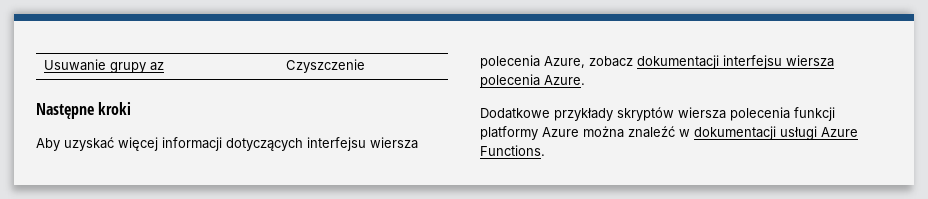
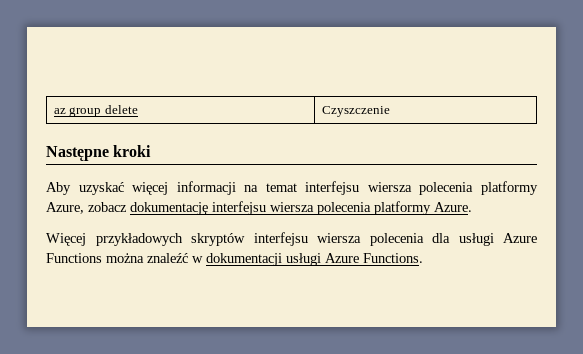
[43,59,146,73] Usuwanie grupy -> (53, 111) none
(164, 66) none -> [69,105,138,117] group delete
[226,137,418,151] [480,55,540,69] dotyczących interfejsu wiersza polecenia -> [244,181,538,195] na temat interfejsu wiersza polecenia platformy
[637,55,834,69] [480,74,540,88] dokumentacji interfejsu wiersza polecenia -> [130,201,431,215] dokumentację interfejsu wiersza polecenia platformy
[480,107,835,121] [480,126,579,140] Dodatkowe przykłady skryptów wiersza polecenia funkcji platformy Azure -> [46,232,537,246] [46,253,102,263] Więcej przykładowych skryptów interfejsu wiersza polecenia dla usługi Azure Functions

